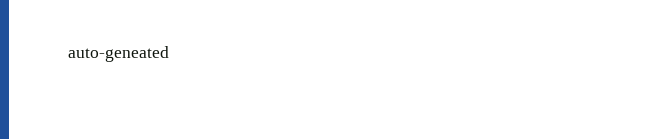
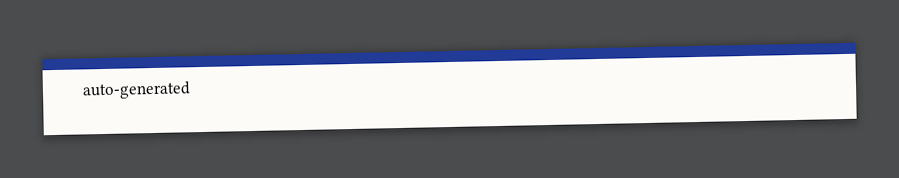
[68,46,169,62] auto-geneated -> [82,81,191,100] auto-generated

